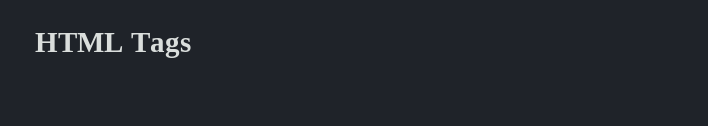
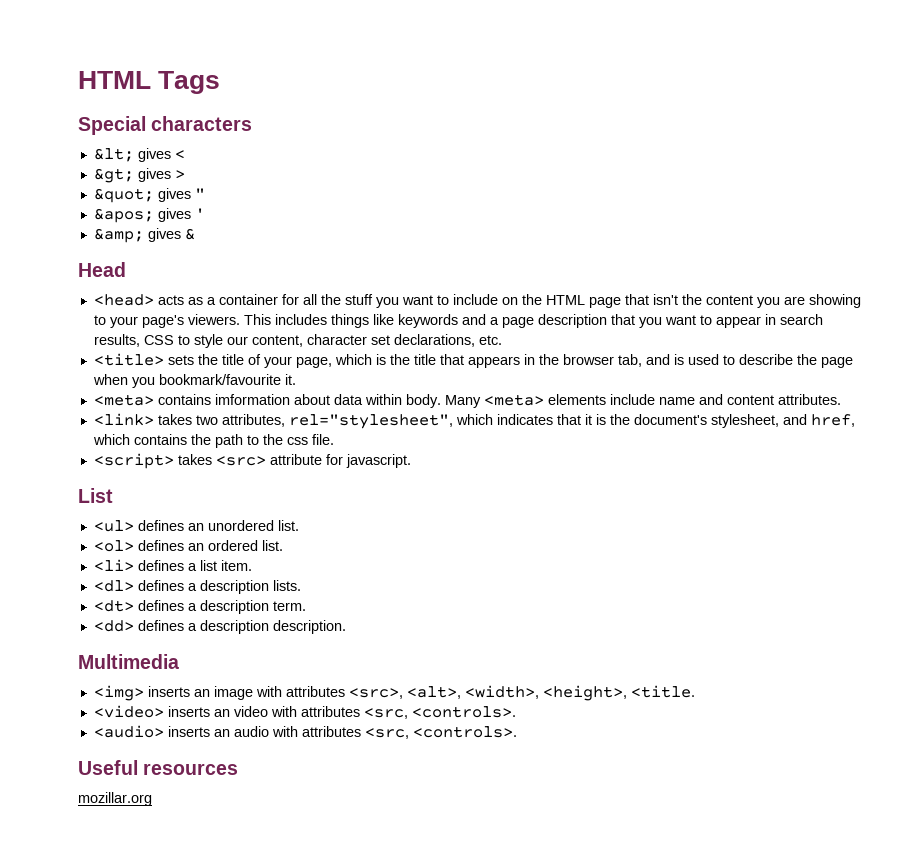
(191, 45) none -> [78,116,253,135] [93,148,185,162] [93,168,185,183] [93,188,205,203] [93,208,205,223] [93,228,195,243] [78,262,126,277] [93,294,861,308] [93,314,823,328] [93,334,502,348] [93,353,853,368] [92,374,296,388] [93,394,841,408] [93,413,855,429] [92,434,334,448] [93,453,411,469] [78,488,113,503] [93,520,299,532] [93,540,283,552] [93,559,252,571] [93,580,301,594] [93,600,306,614] [93,620,346,634] [78,654,179,669] [93,685,695,701] [93,705,516,719] [93,725,517,739] [78,760,239,775] [78,792,152,806] // Special characters // &lt; gives < // &gt; gives > // &quot; gives " // &apos; gives ' // &amp; gives & // Head // <head> acts as a container for all the stuff you want to include on the HTML page that isn't the content you are showing to your page's viewers. This includes things like keywords and a page description that you want to appear in search results, CSS to style our content, character set declarations, etc. // <title> sets the title of your page, which is the title that appears in the browser tab, and is used to describe the page when you bookmark/favourite it. // <meta> contains imformation about data within body. Many <meta> elements include name and content attributes. // <link> takes two attributes, rel="stylesheet", which indicates that it is the document's stylesheet, and href, which contains the path to the css file. // <script> takes <src> attribute for javascript. // List // <ul> defines an unordered list. // <ol> defines an ordered list. // <li> defines a list item. // <dl> defines a description lists. // <dt> defines a description term. // <dd> defines a description description. // Multimedia // <img> inserts an image with attributes <src>, <alt>, <width>, <height>, <title. // <video> inserts an video with attributes <src, <controls>. // <audio> inserts an audio with attributes <src, <controls>. // Useful resources // mozillar.org

